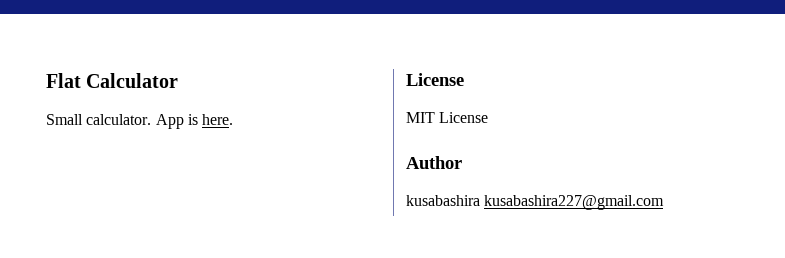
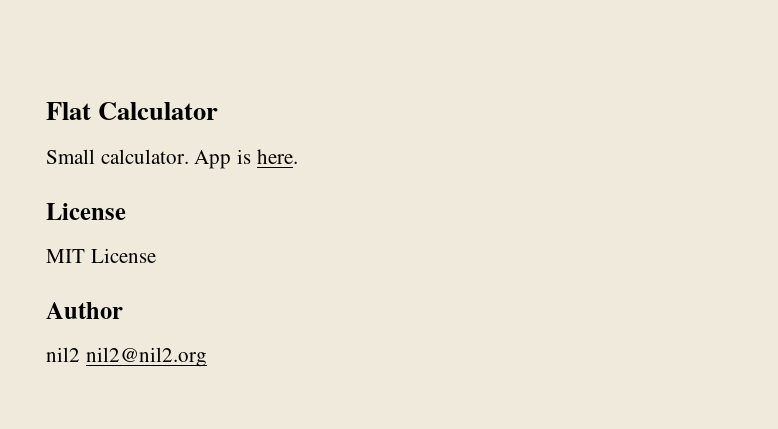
[406,195,665,210] kusabashira kusabashira227@gmail.com -> [46,347,207,367] nil2 nil2@nil2.org

